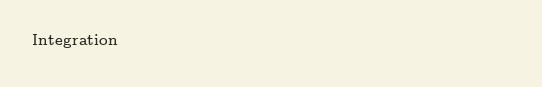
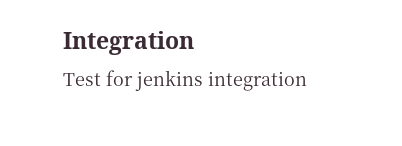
(118, 41) none -> [63,70,307,91] // Test for jenkins integration

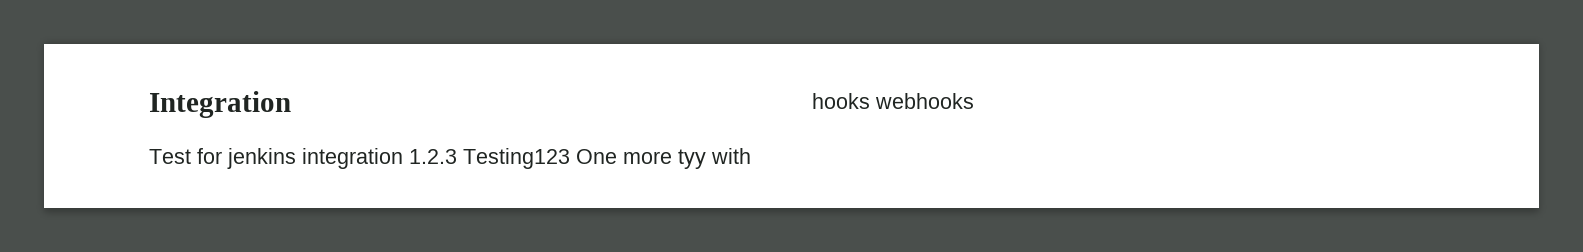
(307, 81) none -> [409,148,751,169] [812,93,974,109] 1.2.3 Testing123 One more tyy with hooks webhooks

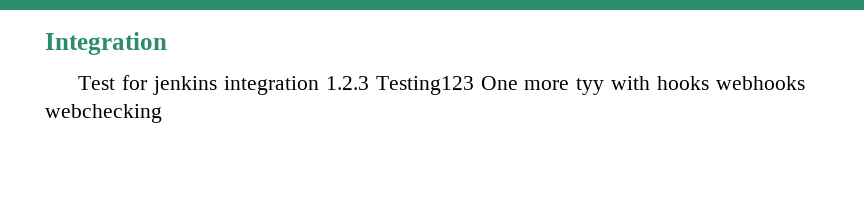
(974, 101) none -> [45,104,162,123] webchecking

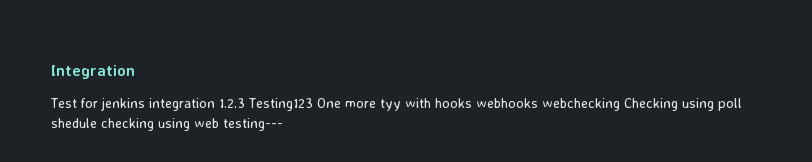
(162, 113) none -> [623,98,742,111] [51,118,283,131] Checking using poll shedule checking using web testing---

